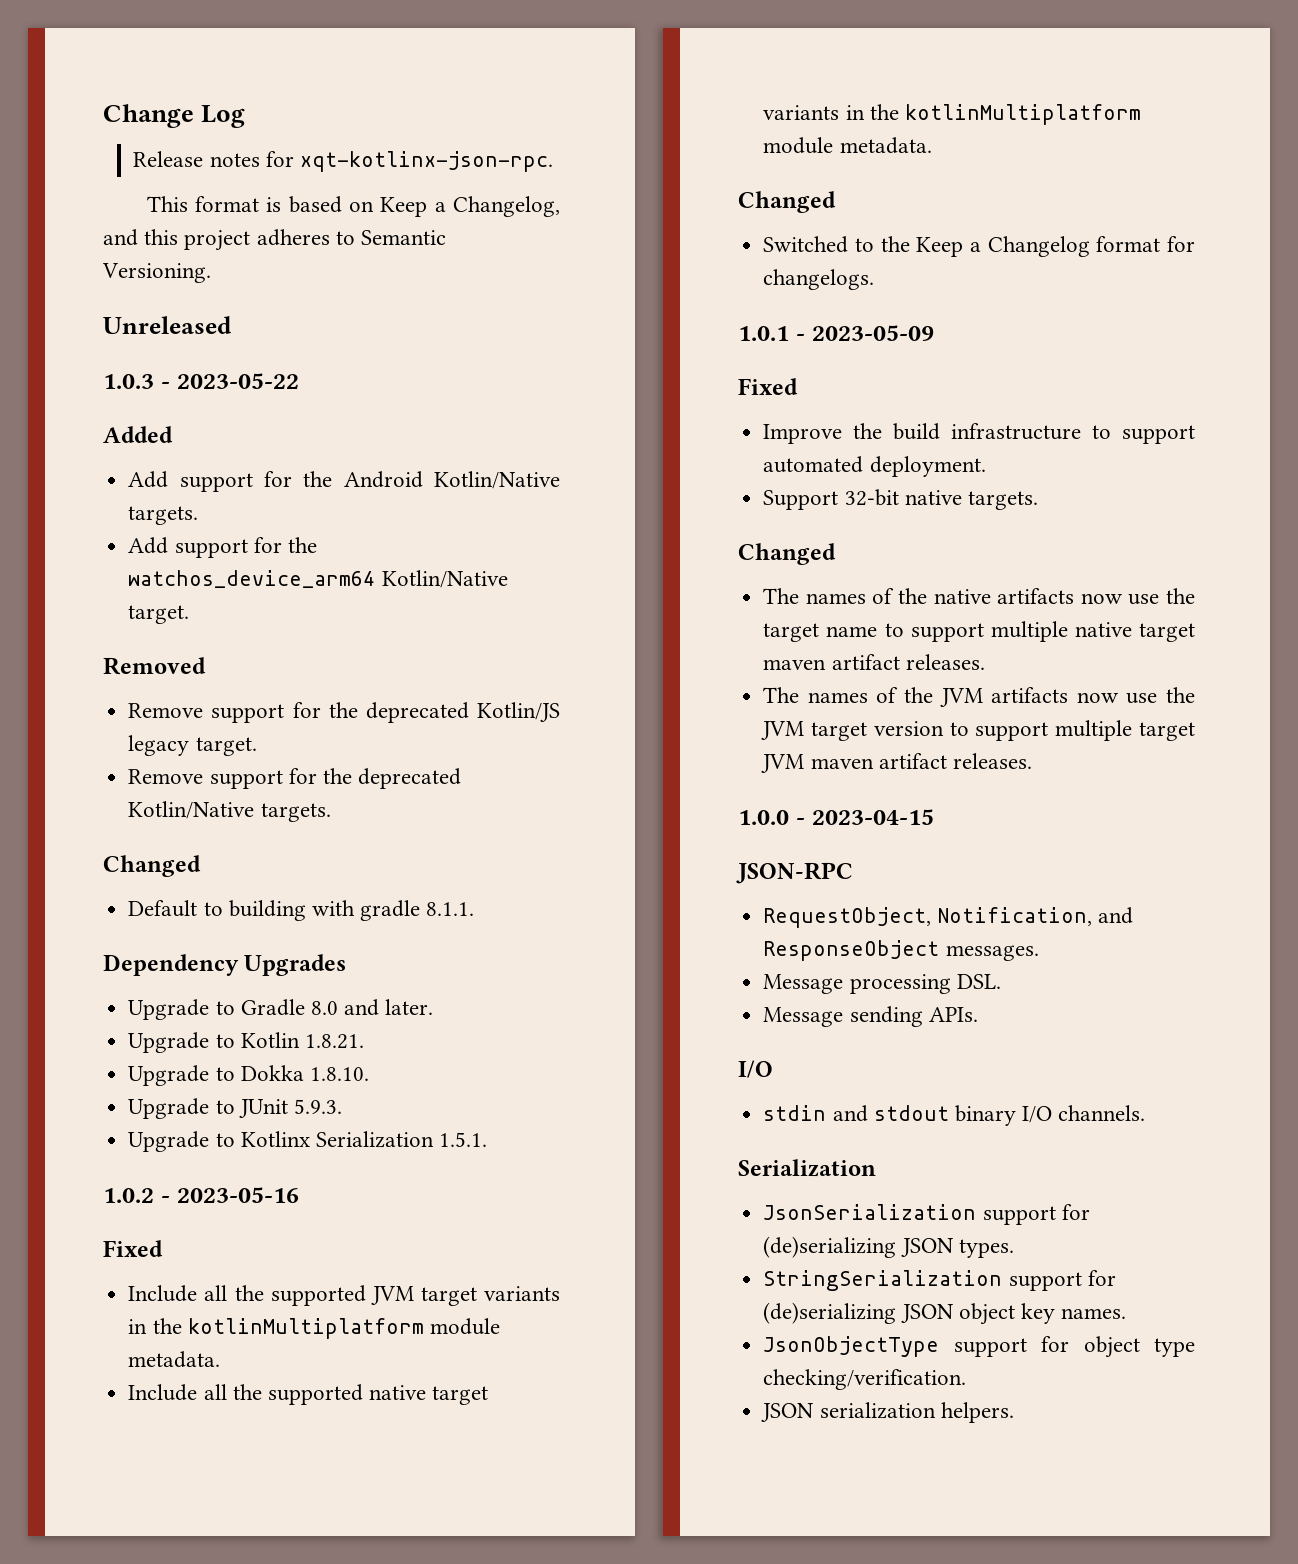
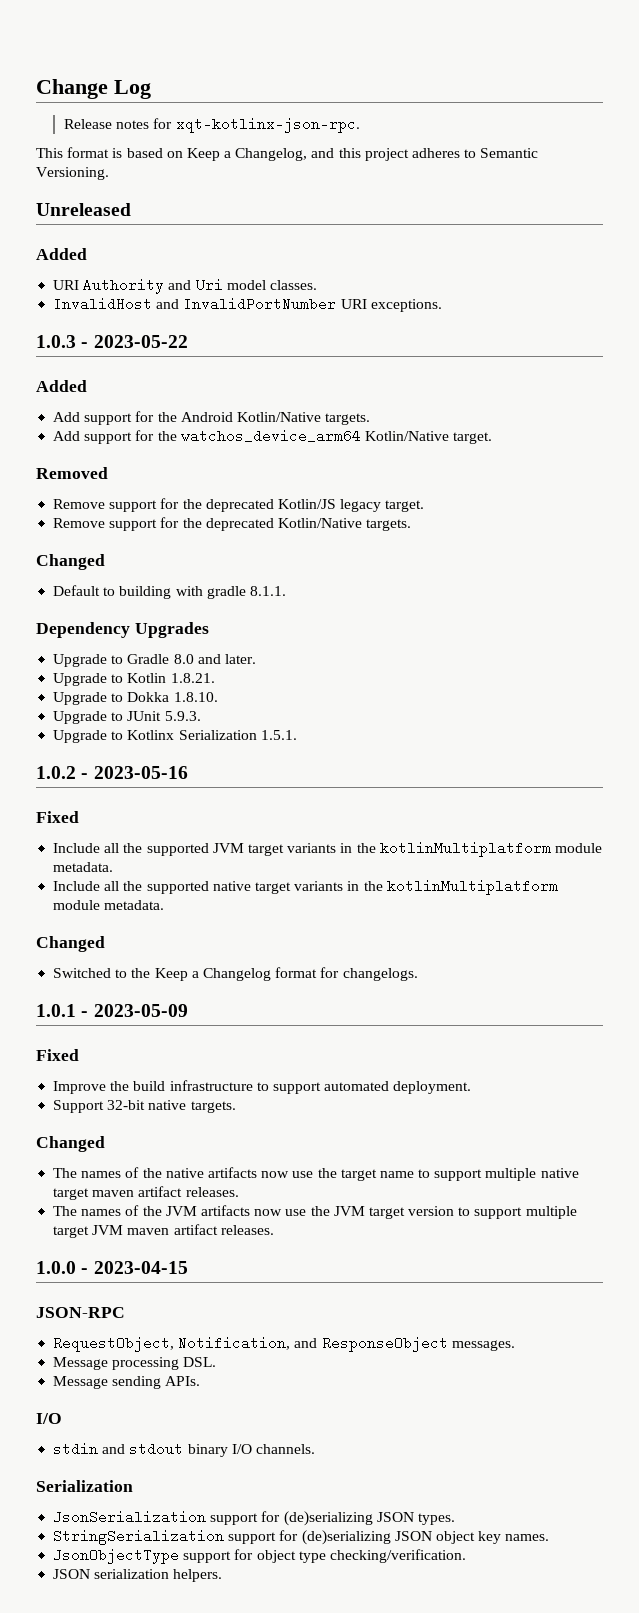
(232, 325) none -> [36,248,87,260] [53,278,317,294] [53,297,442,312] // Added // URI Authority and Uri model classes. // InvalidHost and InvalidPortNumber URI exceptions.

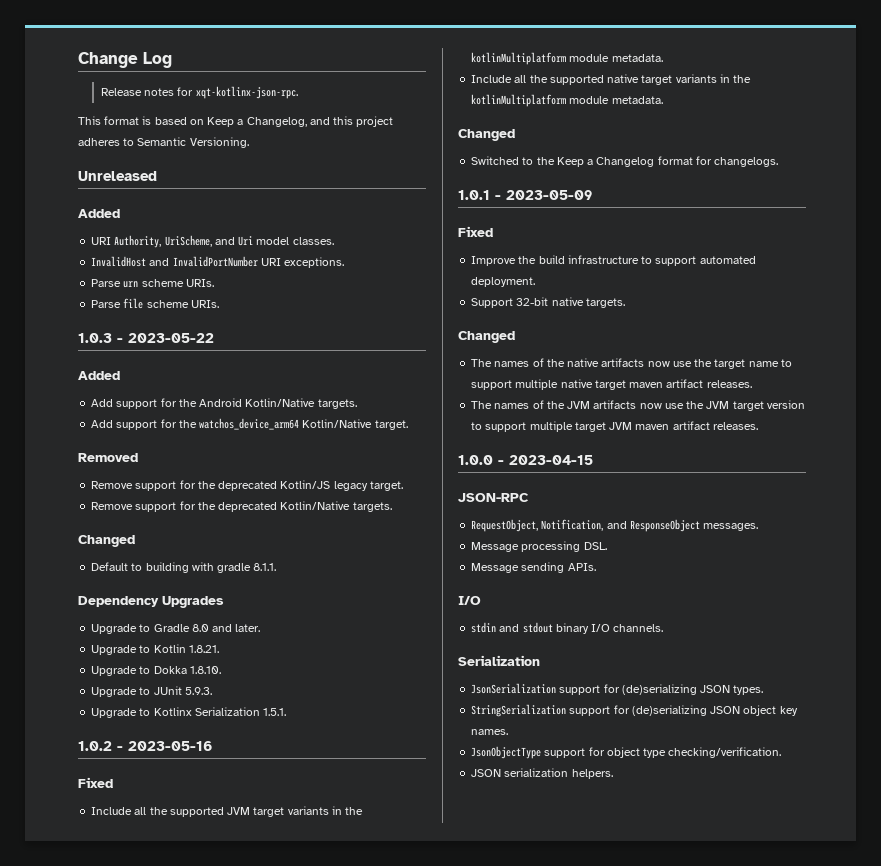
[83,278,165,294] Authority -> [114,235,212,248] Authority, UriScheme,
(442, 305) none -> [91,279,214,288] [91,298,219,309] // Parse urn scheme URIs. // Parse file scheme URIs.

